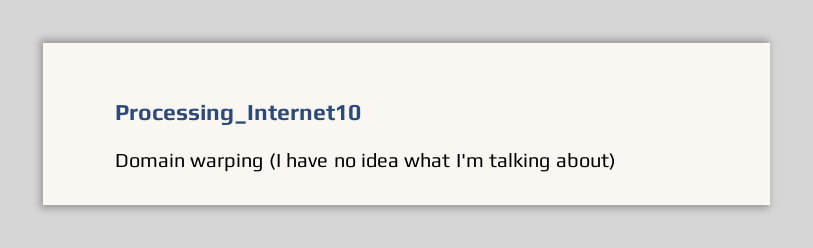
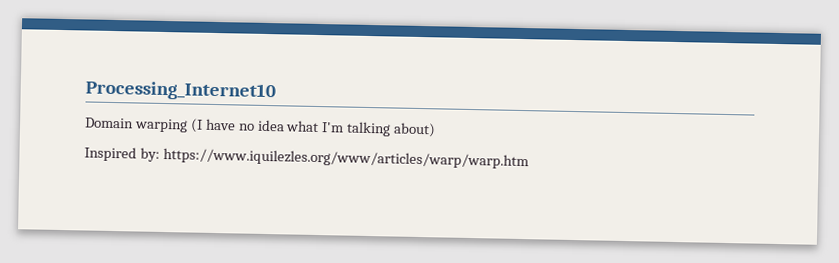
(616, 161) none -> [84,146,529,170] // Inspired by: https://www.iquilezles.org/www/articles/warp/warp.htm

